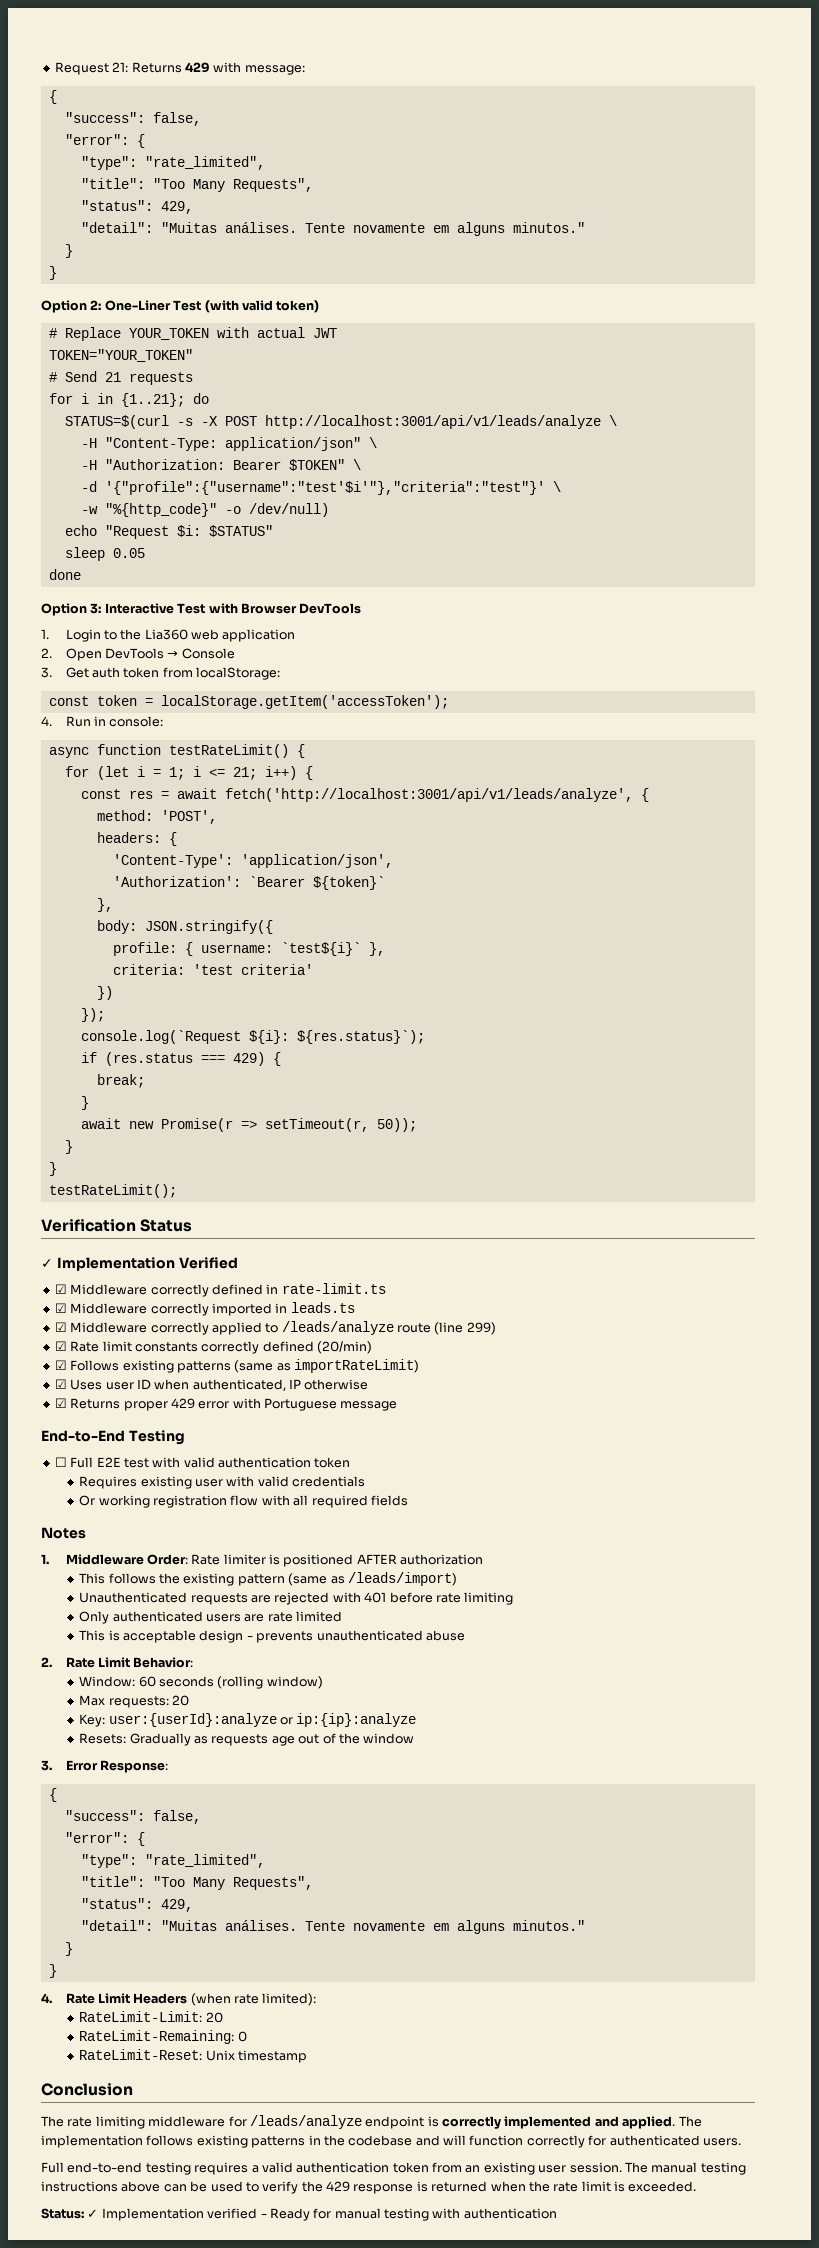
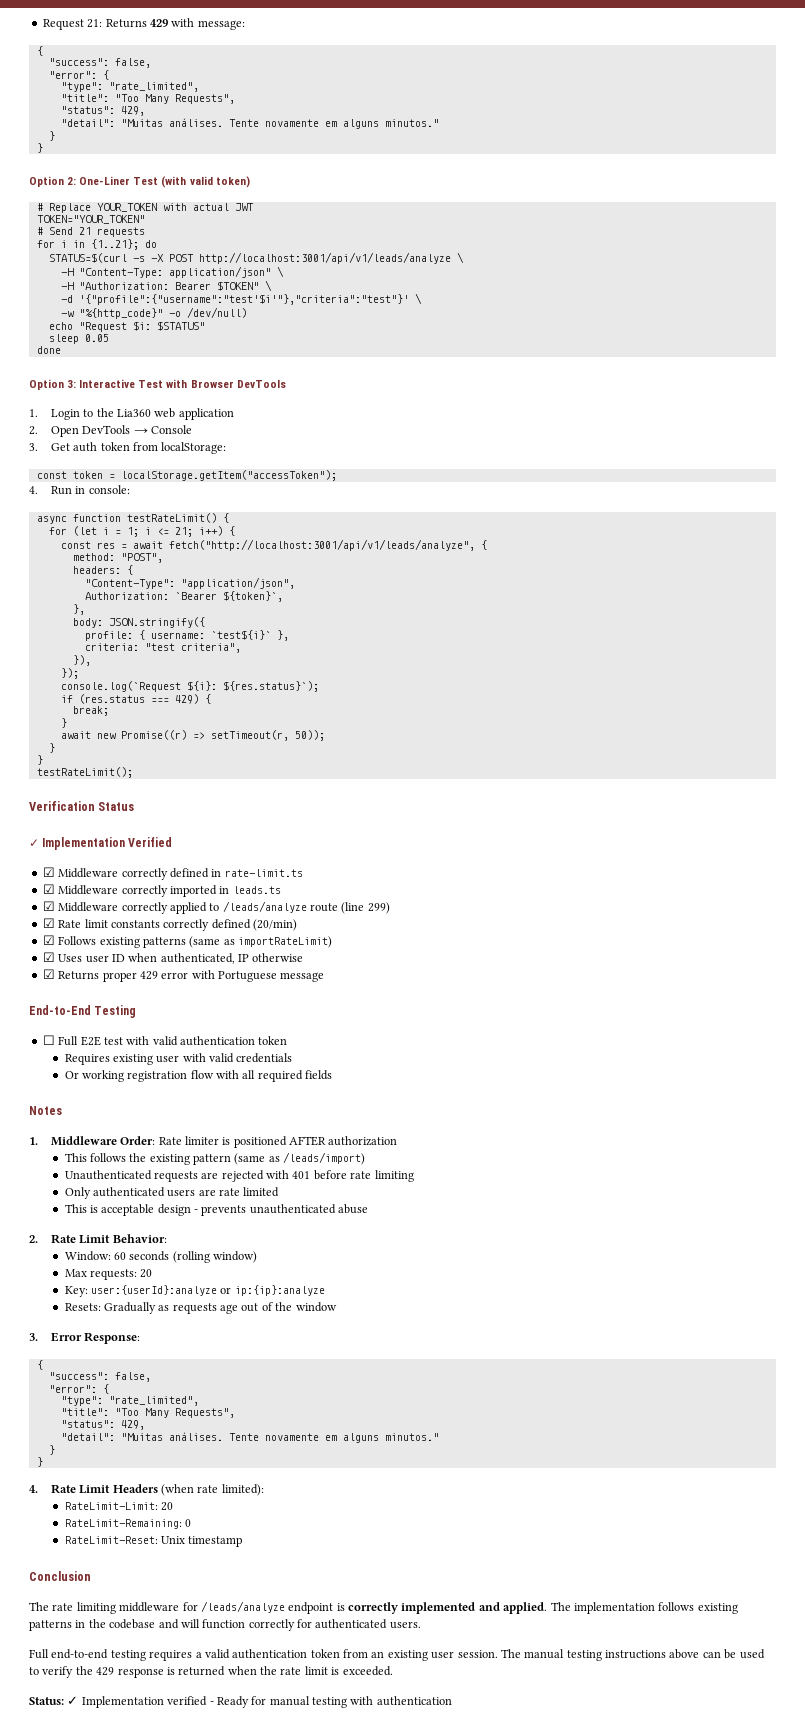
[160,695,449,709] localStorage.getItem('accessToken'); -> [120,470,337,481] localStorage.getItem("accessToken");
[224,788,633,802] fetch('http://localhost:3001/api/v1/leads/analyze', -> [168,539,475,551] fetch("http://localhost:3001/api/v1/leads/analyze",
[160,810,217,824] 'POST', -> [120,553,163,563] "POST",
[112,854,393,868] [112,876,385,890] 'Content-Type': 'application/json', // 'Authorization': `Bearer ${token}` -> [84,577,295,589] [84,591,283,602] "Content-Type": "application/json", // Authorization: `Bearer ${token}`,
[192,964,313,975] [96,986,113,1000] 'test criteria' // }) -> [144,643,241,653] [72,655,91,666] "test criteria", // }),
[160,1118,233,1132] Promise(r -> [120,730,187,740] Promise((r)

